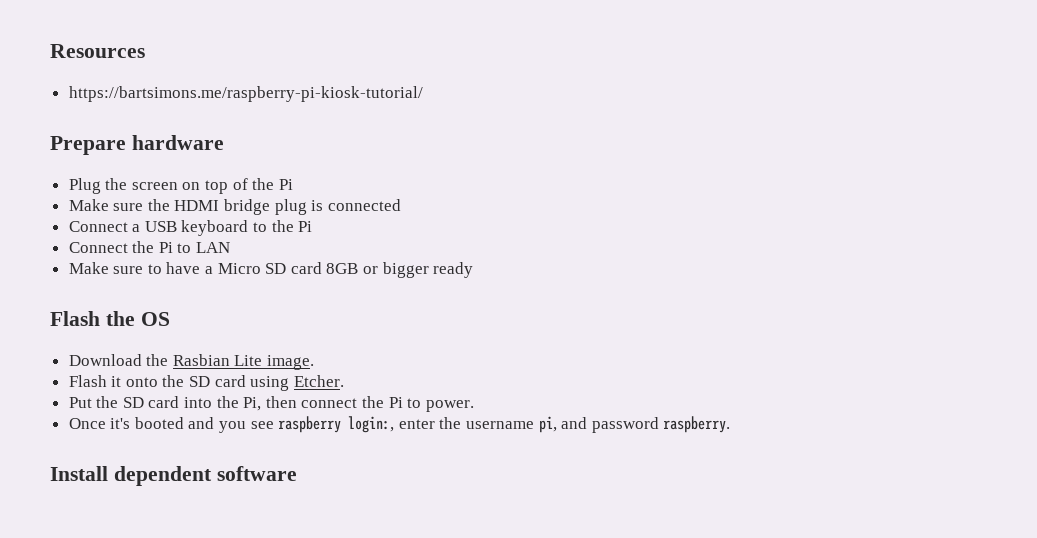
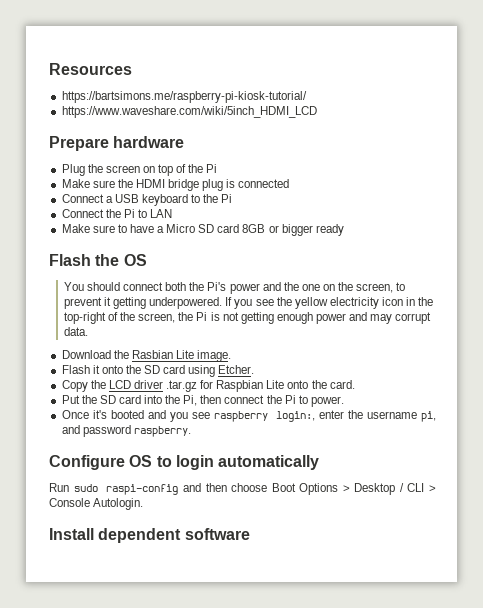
(423, 94) none -> [61,106,317,118] // https://www.waveshare.com/wiki/5inch_HDMI_LCD
(170, 319) none -> [63,282,406,294] [63,297,434,309] [63,312,432,324] [63,327,88,336] // You should connect both the Pi's power and the one on the screen, to prevent it getting underpowered. If you see the yellow electricity icon in the top-right of the screen, the Pi is not getting enough power and may corrupt data.
(344, 381) none -> [61,380,355,392] // Copy the LCD driver .tar.gz for Raspbian Lite onto the card.
(731, 424) none -> [49,455,320,470] [49,483,437,495] [49,498,144,510] // Configure OS to login automatically // Run sudo raspi-config and then choose Boot Options > Desktop / CLI > Console Autologin.

